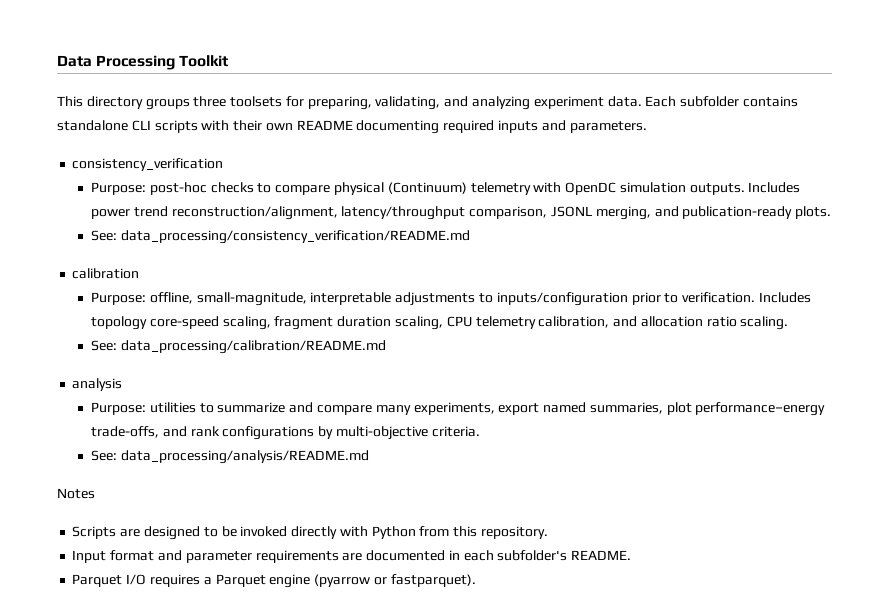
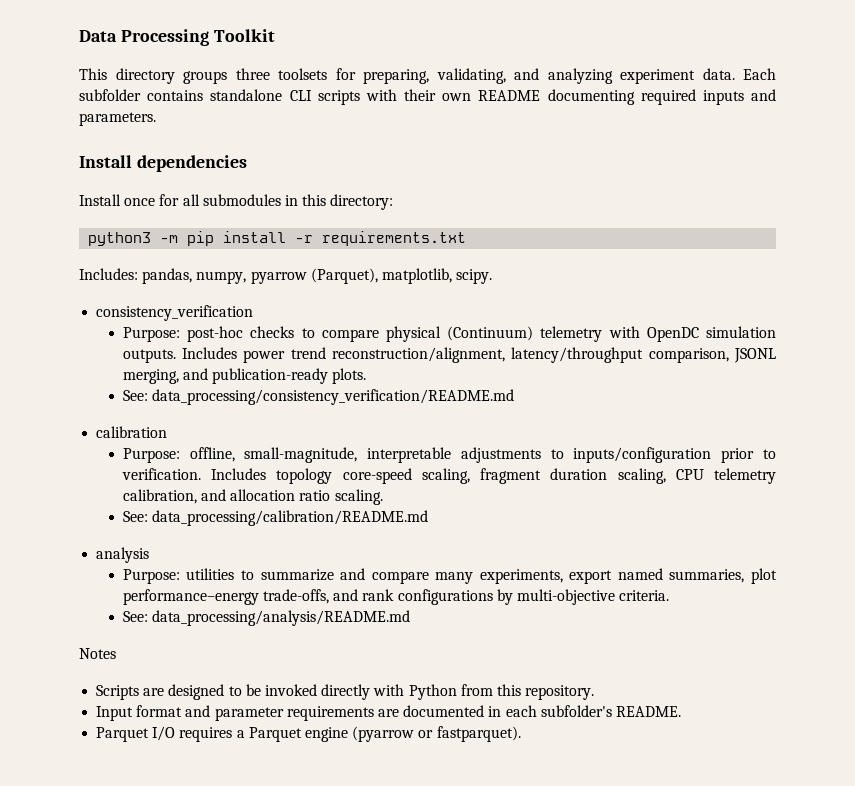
(647, 127) none -> [79,155,247,172] [79,194,394,210] [88,231,467,246] [79,268,493,284] // Install dependencies // Install once for all submodules in this directory: // python3 -m pip install -r requirements.txt // Includes: pandas, numpy, pyarrow (Parquet), matplotlib, scipy.

